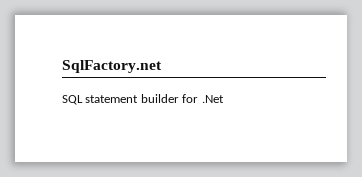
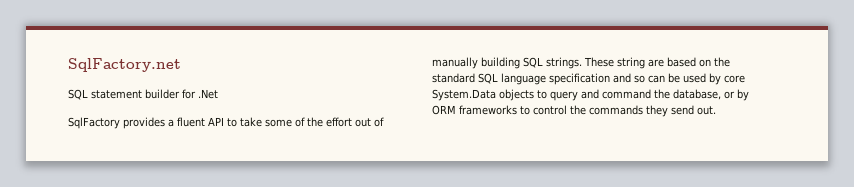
(224, 99) none -> [68,117,384,129] [432,57,730,69] [432,73,745,85] [432,89,749,101] [432,105,716,117] // SqlFactory provides a fluent API to take some of the effort out of manually building SQL strings. These string are based on the standard SQL language specification and so can be used by core System.Data objects to query and command the database, or by ORM frameworks to control the commands they send out.

